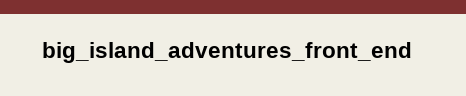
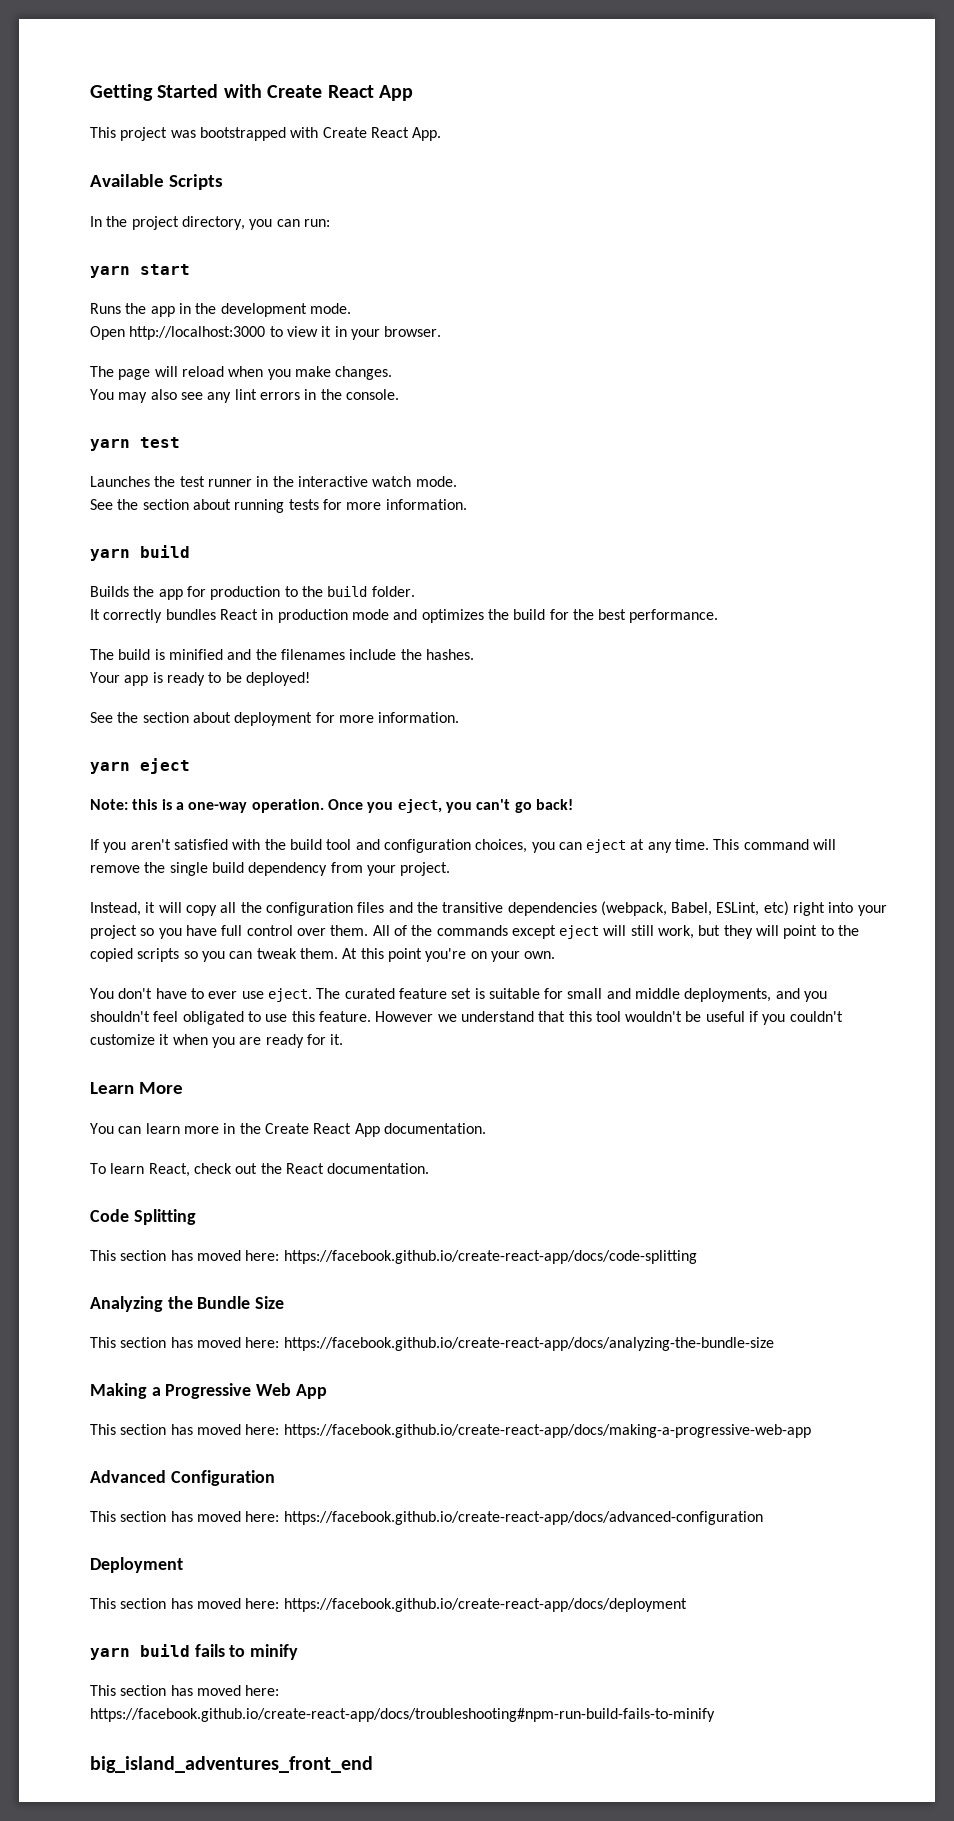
(42, 52) none -> [90,84,413,101] [90,127,442,141] [90,174,223,190] [90,216,330,230] [90,264,190,278] [90,303,351,317] [90,326,442,340] [90,366,393,380] [90,389,399,403] [90,437,180,451] [90,476,457,487] [90,499,467,513] [90,545,190,561] [90,586,415,600] [90,609,719,623] [90,649,474,660] [90,672,310,686] [90,712,460,726] [90,758,190,774] [90,799,573,813] [90,839,837,853] [90,862,451,876] [90,901,887,916] [90,925,860,939] [90,948,556,962] [90,988,828,1002] [90,1011,843,1025] [90,1034,344,1048] [90,1082,183,1094] [90,1123,486,1137] [90,1163,430,1177] [90,1209,196,1225] [90,1250,697,1264] [90,1296,285,1312] [90,1337,774,1351] [90,1383,327,1399] [90,1424,811,1438] [90,1470,275,1486] [90,1511,763,1525] [90,1557,183,1573] [90,1598,687,1612] [90,1644,299,1660] [90,1685,280,1696] [90,1708,715,1722] Getting Started with Create React App // This project was bootstrapped with Create React App. // Available Scripts // In the project directory, you can run: // yarn start // Runs the app in the development mode. // Open http://localhost:3000 to view it in your browser. // The page will reload when you make changes. // You may also see any lint errors in the console. // yarn test // Launches the test runner in the interactive watch mode. // See the section about running tests for more information. // yarn build // Builds the app for production to the build folder. // It correctly bundles React in production mode and optimizes the build for the best performance. // The build is minified and the filenames include the hashes. // Your app is ready to be deployed! // See the section about deployment for more information. // yarn eject // Note: this is a one-way operation. Once you eject, you can't go back! // If you aren't satisfied with the build tool and configuration choices, you can eject at any time. This command will remove the single build dependency from your project. // Instead, it will copy all the configuration files and the transitive dependencies (webpack, Babel, ESLint, etc) right into your project so you have full control over them. All of the commands except eject will still work, but they will point to the copied scripts so you can tweak them. At this point you're on your own. // You don't have to ever use eject. The curated feature set is suitable for small and middle deployments, and you shouldn't feel obligated to use this feature. However we understand that this tool wouldn't be useful if you couldn't customize it when you are ready for it. // Learn More // You can learn more in the Create React App documentation. // To learn React, check out the React documentation. // Code Splitting // This section has moved here: https://facebook.github.io/create-react-app/docs/code-splitting // Analyzing the Bundle Size // This section has moved here: https://facebook.github.io/create-react-app/docs/analyzing-the-bundle-size // Making a Progressive Web App // This section has moved here: https://facebook.github.io/create-react-app/docs/making-a-progressive-web-app // Advanced Configuration // This section has moved here: https://facebook.github.io/create-react-app/docs/advanced-configuration // Deployment // This section has moved here: https://facebook.github.io/create-react-app/docs/deployment // yarn build fails to minify // This section has moved here: https://facebook.github.io/create-react-app/docs/troubleshooting#npm-run-build-fails-to-minify //

